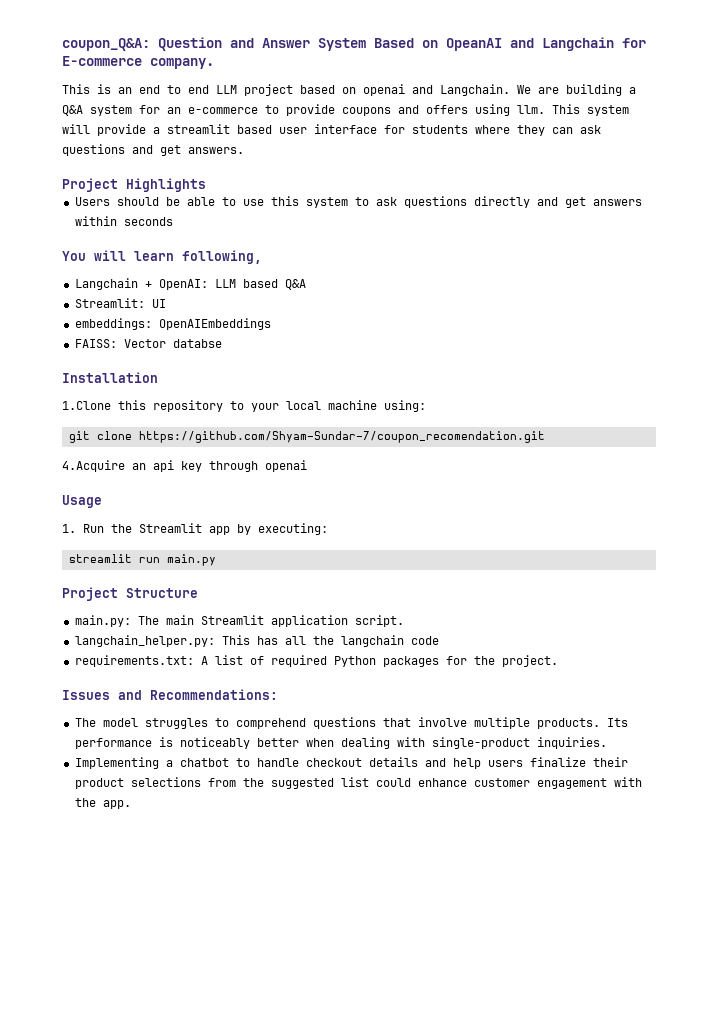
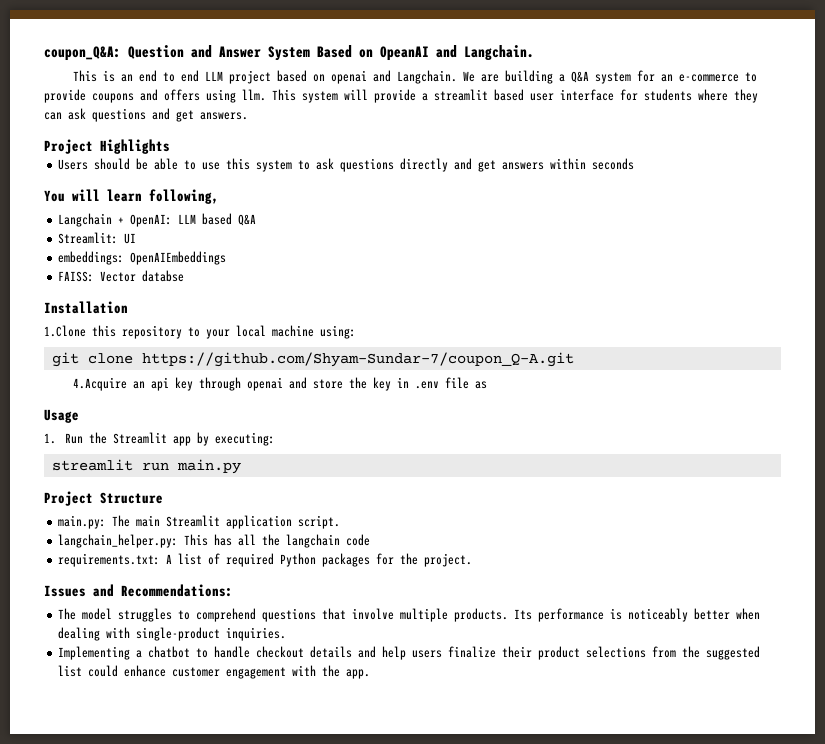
[542,37,646,51] [62,56,214,69] Langchain for E-commerce company. -> [464,45,534,61] Langchain.
[138,431,545,443] https://github.com/Shyam-Sundar-7/coupon_recomendation.git -> [141,352,574,367] https://github.com/Shyam-Sundar-7/coupon_Q-A.git
(307, 466) none -> [288,377,487,391] and store the key in .env file as

